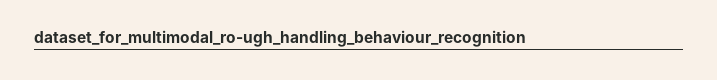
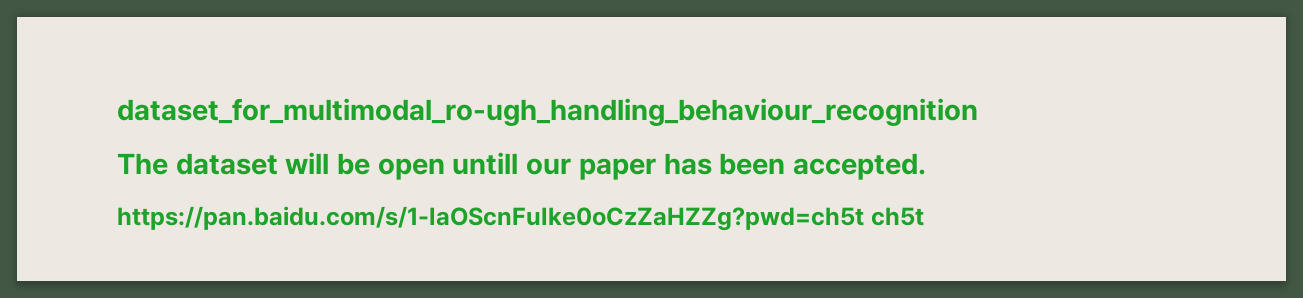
(526, 38) none -> [117,152,926,180] [117,206,924,231] // The dataset will be open untill our paper has been accepted. // https://pan.baidu.com/s/1-IaOScnFuIke0oCzZaHZZg?pwd=ch5t ch5t

